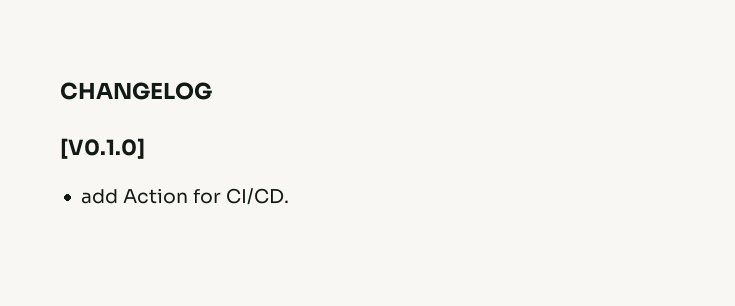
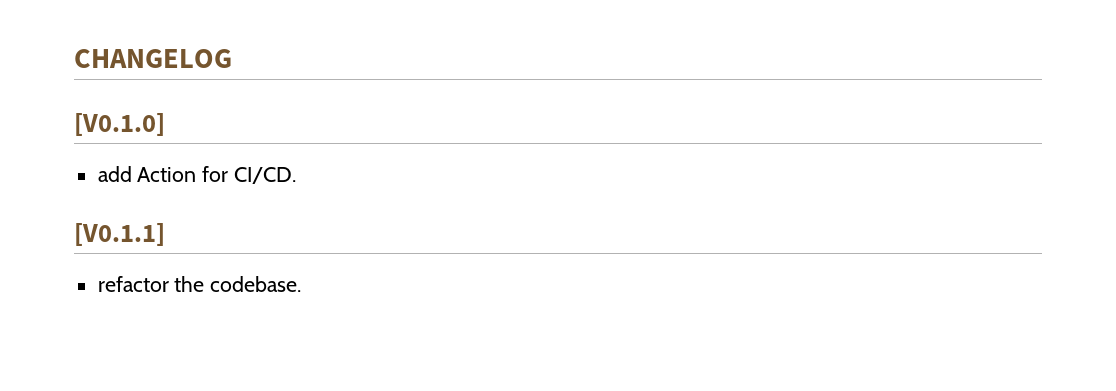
(290, 196) none -> [74,223,165,246] [97,276,302,292] // [V0.1.1] // refactor the codebase.

